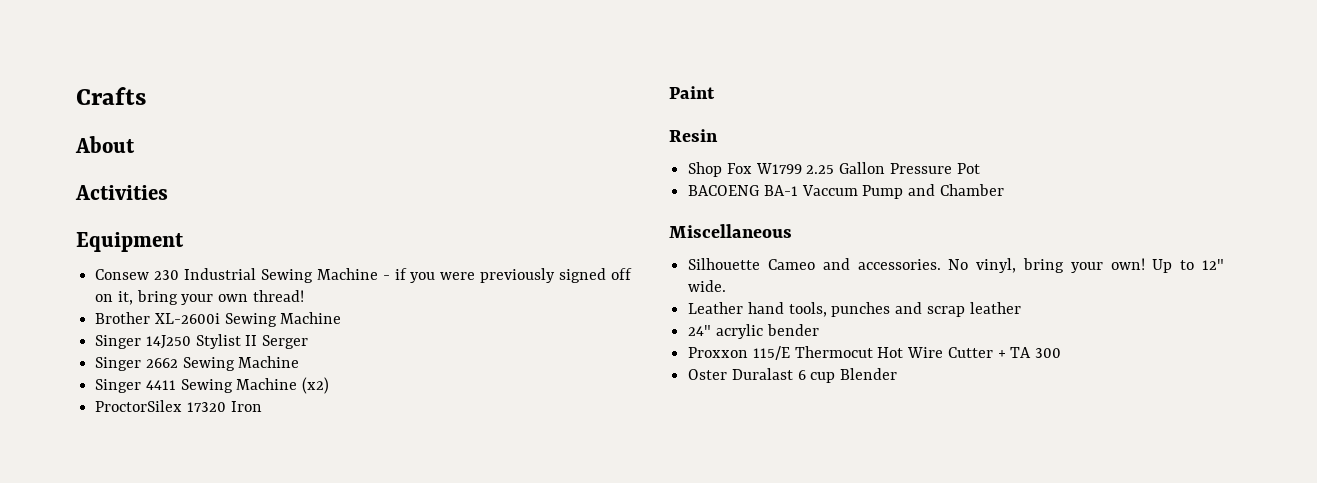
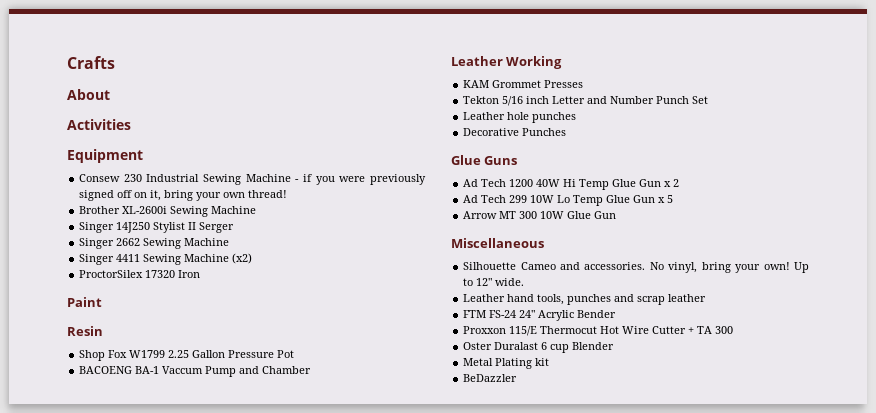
(1004, 190) none -> [451,56,563,69] [463,80,584,88] [463,96,709,106] [463,112,577,123] [463,128,567,136] [451,155,518,165] [463,179,680,190] [463,195,674,206] [463,211,617,219] // Leather Working // KAM Grommet Presses // Tekton 5/16 inch Letter and Number Punch Set // Leather hole punches // Decorative Punches // Glue Guns // Ad Tech 1200 40W Hi Temp Glue Gun x 2 // Ad Tech 299 10W Lo Temp Glue Gun x 5 // Arrow MT 300 10W Glue Gun
[688,324,819,339] 24" acrylic bender -> [463,310,617,321] FTM FS-24 24" Acrylic Bender
(898, 374) none -> [463,358,550,369] [463,374,518,382] // Metal Plating kit // BeDazzler

